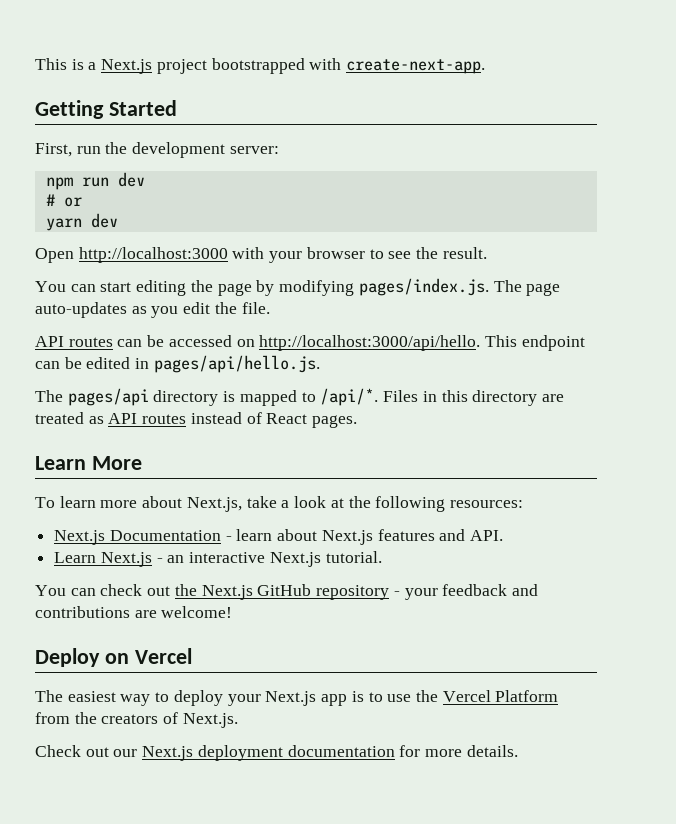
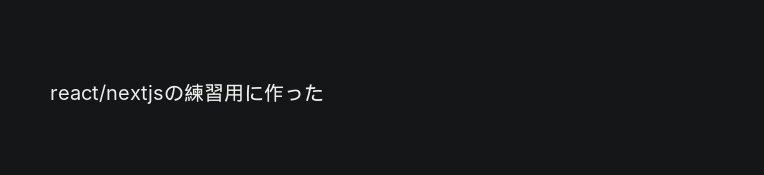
[35,58,486,74] [35,100,177,119] [35,142,279,158] [45,172,145,190] [45,194,82,207] [45,213,118,231] [35,247,487,263] [35,278,561,296] [35,302,270,318] [35,335,585,351] [35,355,320,373] [35,388,564,406] [35,412,358,428] [35,456,142,470] [35,496,523,512] [54,529,504,545] [54,551,382,567] [35,584,538,600] [35,606,233,618] [35,648,192,667] [35,690,559,706] [35,712,238,728] [35,745,518,761] This is a Next.js project bootstrapped with create-next-app. // Getting Started // First, run the development server: // npm run dev // # or // yarn dev // Open http://localhost:3000 with your browser to see the result. // You can start editing the page by modifying pages/index.js. The page auto-updates as you edit the file. // API routes can be accessed on http://localhost:3000/api/hello. This endpoint can be edited in pages/api/hello.js. // The pages/api directory is mapped to /api/*. Files in this directory are treated as API routes instead of React pages. // Learn More // To learn more about Next.js, take a look at the following resources: // Next.js Documentation - learn about Next.js features and API. // Learn Next.js - an interactive Next.js tutorial. // You can check out the Next.js GitHub repository - your feedback and contributions are welcome! // Deploy on Vercel // The easiest way to deploy your Next.js app is to use the Vercel Platform from the creators of Next.js. // Check out our Next.js deployment documentation for more details. -> [50,83,324,104] react/nextjsの練習用に作った

